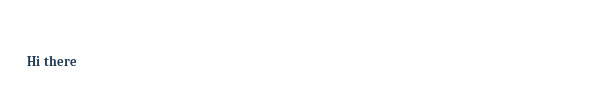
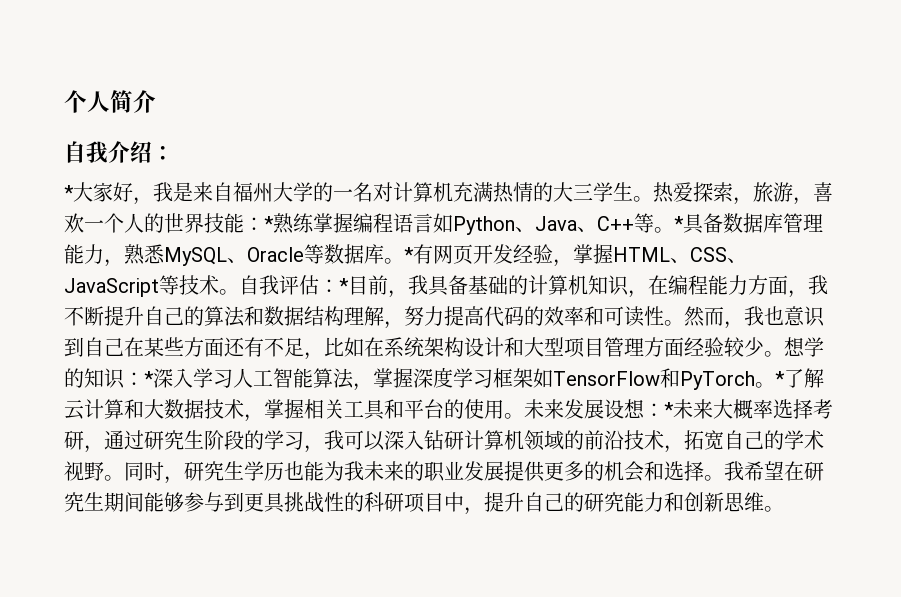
[27,55,77,66] Hi there -> [64,90,156,113] [64,141,174,163] [64,182,833,205] [64,213,823,235] [64,244,747,267] [64,275,828,298] [64,306,825,329] [64,337,824,360] [64,367,824,391] [64,399,833,422] [64,430,824,453] [64,461,824,484] [64,492,784,515] 个人简介 // 自我介绍： // *大家好，我是来自福州大学的一名对计算机充满热情的大三学生。热爱探索，旅游，喜欢一个人的世界技能：*熟练掌握编程语言如Python、Java、C++等。*具备数据库管理能力，熟悉MySQL、Oracle等数据库。*有网页开发经验，掌握HTML、CSS、JavaScript等技术。自我评估：*目前，我具备基础的计算机知识，在编程能力方面，我不断提升自己的算法和数据结构理解，努力提高代码的效率和可读性。然而，我也意识到自己在某些方面还有不足，比如在系统架构设计和大型项目管理方面经验较少。想学的知识：*深入学习人工智能算法，掌握深度学习框架如TensorFlow和PyTorch。*了解云计算和大数据技术，掌握相关工具和平台的使用。未来发展设想：*未来大概率选择考研，通过研究生阶段的学习，我可以深入钻研计算机领域的前沿技术，拓宽自己的学术视野。同时，研究生学历也能为我未来的职业发展提供更多的机会和选择。我希望在研究生期间能够参与到更具挑战性的科研项目中，提升自己的研究能力和创新思维。

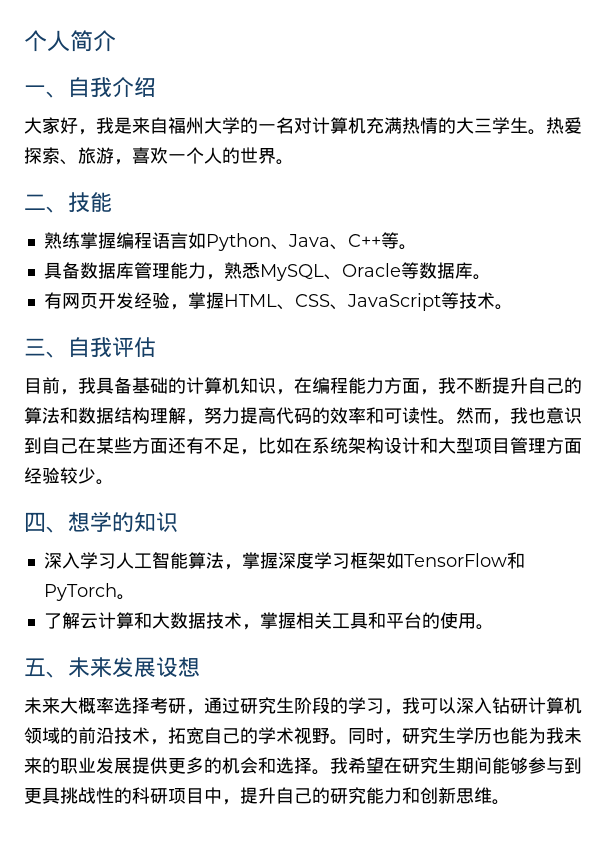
(156, 101) none -> [24,85,68,98] 一、
[152,146,174,160] [64,185,74,200] ： // * -> (156, 87) //
[733,197,753,205] ， -> [60,159,78,165] 、
(204, 223) none -> [276,159,294,165] [24,194,68,213] 。 // 二、
[244,216,274,231] ：* -> (112, 202) //
[674,216,684,231] * -> (417, 247) //
[404,247,414,262] * -> (491, 277) //
(239, 292) none -> [24,338,68,358] // 三、
[319,278,349,293] ：* -> (156, 347) //
(784, 354) none -> [24,512,68,533] // 四、
[124,371,154,386] ：* -> (178, 522) //
[775,371,785,386] * -> (135, 597) //
(524, 416) none -> [24,658,68,678] // 五、
[644,402,674,417] ：* -> (200, 667) //

